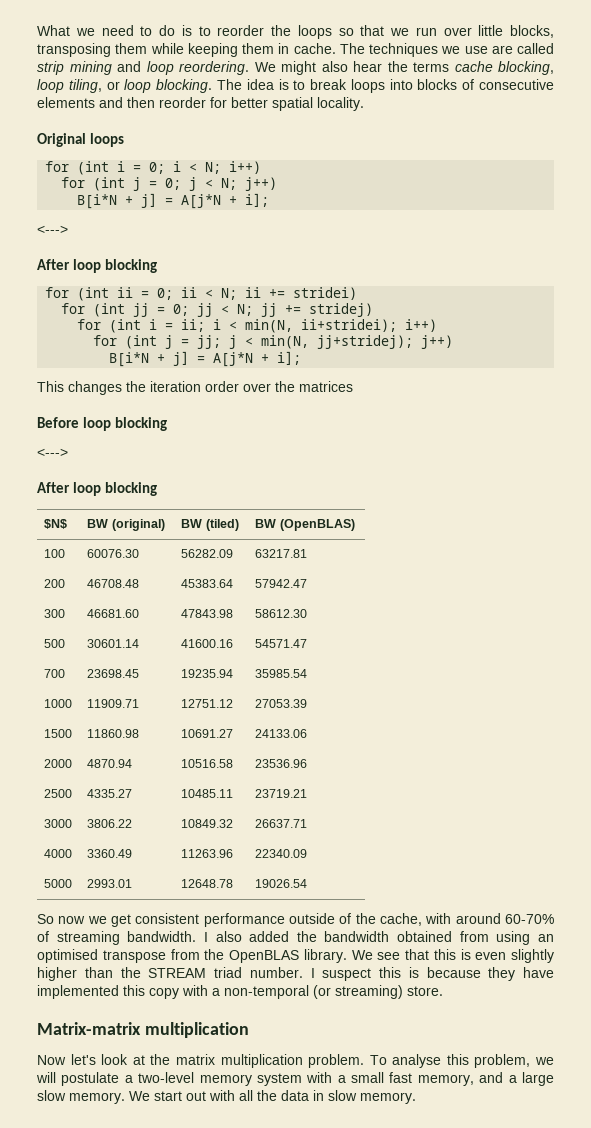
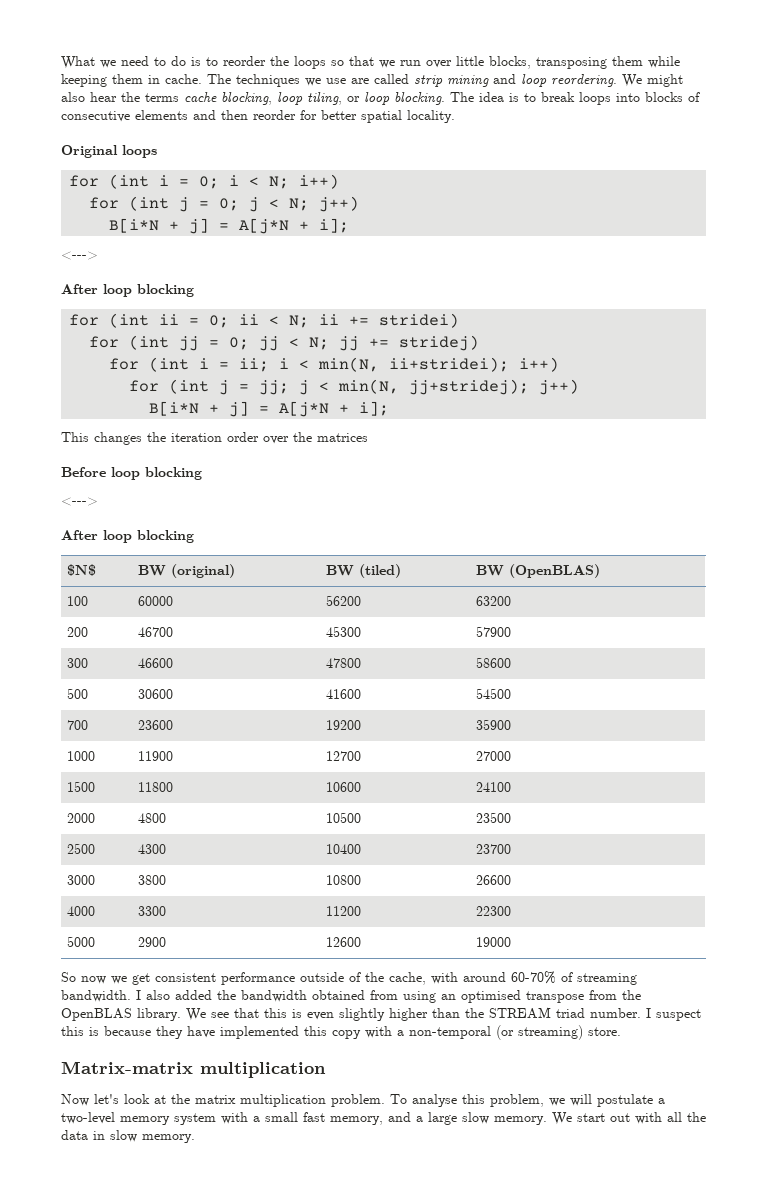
[87,549,140,558] [181,549,234,558] [255,549,308,558] [44,579,66,588] [87,579,140,588] [181,579,234,588] [255,579,308,588] [44,609,66,618] [87,609,140,618] [181,609,234,618] [255,609,308,618] [44,639,66,648] [87,639,140,648] [181,639,234,648] [255,639,308,648] [44,669,66,678] [87,669,140,678] [181,669,234,678] [255,669,308,678] [44,699,73,708] [87,699,140,708] [181,699,234,708] [255,699,308,708] [44,729,73,738] [87,729,140,738] [181,729,234,738] [255,729,308,738] [44,759,73,768] [87,759,133,768] [181,759,234,768] [255,759,308,768] [44,789,73,798] [87,789,133,798] [181,789,234,798] [255,789,308,798] [44,819,73,828] [87,819,133,828] [181,819,234,828] [255,819,308,828] [44,849,73,858] [87,849,133,858] [181,849,234,858] [255,849,308,858] [44,879,73,888] [87,879,133,888] [181,879,234,888] [255,879,308,888] 60076.30 | 56282.09 | 63217.81 // 200 | 46708.48 | 45383.64 | 57942.47 // 300 | 46681.60 | 47843.98 | 58612.30 // 500 | 30601.14 | 41600.16 | 54571.47 // 700 | 23698.45 | 19235.94 | 35985.54 // 1000 | 11909.71 | 12751.12 | 27053.39 // 1500 | 11860.98 | 10691.27 | 24133.06 // 2000 | 4870.94 | 10516.58 | 23536.96 // 2500 | 4335.27 | 10485.11 | 23719.21 // 3000 | 3806.22 | 10849.32 | 26637.71 // 4000 | 3360.49 | 11263.96 | 22340.09 // 5000 | 2993.01 | 12648.78 | 19026.54 -> [137,596,173,606] [325,595,361,606] [475,596,511,606] [66,627,88,637] [137,627,173,637] [325,626,361,637] [475,626,511,637] [66,658,88,668] [137,658,173,668] [325,658,361,668] [475,657,511,668] [66,688,88,699] [137,689,173,699] [325,689,361,699] [475,688,511,699] [66,720,88,730] [137,720,173,730] [325,720,361,730] [475,719,511,730] [66,751,95,761] [137,751,173,761] [325,751,361,761] [475,751,511,761] [66,781,95,792] [137,782,173,792] [325,782,361,792] [475,782,511,792] [66,813,95,823] [137,813,166,823] [325,812,361,823] [475,812,511,823] [66,843,95,854] [137,844,166,854] [325,844,361,854] [475,844,511,854] [66,875,95,885] [137,875,166,885] [325,875,361,885] [475,875,511,885] [66,906,95,916] [137,906,166,916] [325,906,361,916] [475,906,511,916] [66,936,95,947] [137,937,166,947] [325,937,361,947] [475,937,511,947] 60000 | 56200 | 63200 // 200 | 46700 | 45300 | 57900 // 300 | 46600 | 47800 | 58600 // 500 | 30600 | 41600 | 54500 // 700 | 23600 | 19200 | 35900 // 1000 | 11900 | 12700 | 27000 // 1500 | 11800 | 10600 | 24100 // 2000 | 4800 | 10500 | 23500 // 2500 | 4300 | 10400 | 23700 // 3000 | 3800 | 10800 | 26600 // 4000 | 3300 | 11200 | 22300 // 5000 | 2900 | 12600 | 19000

